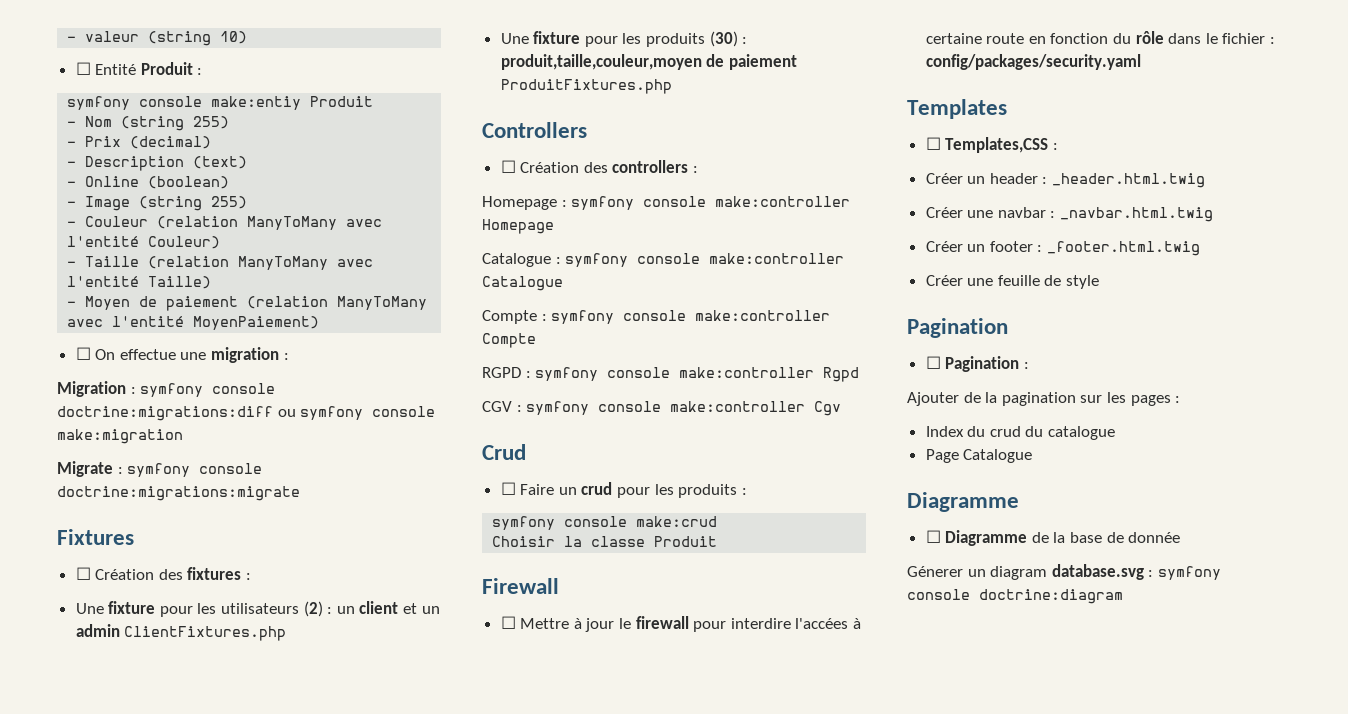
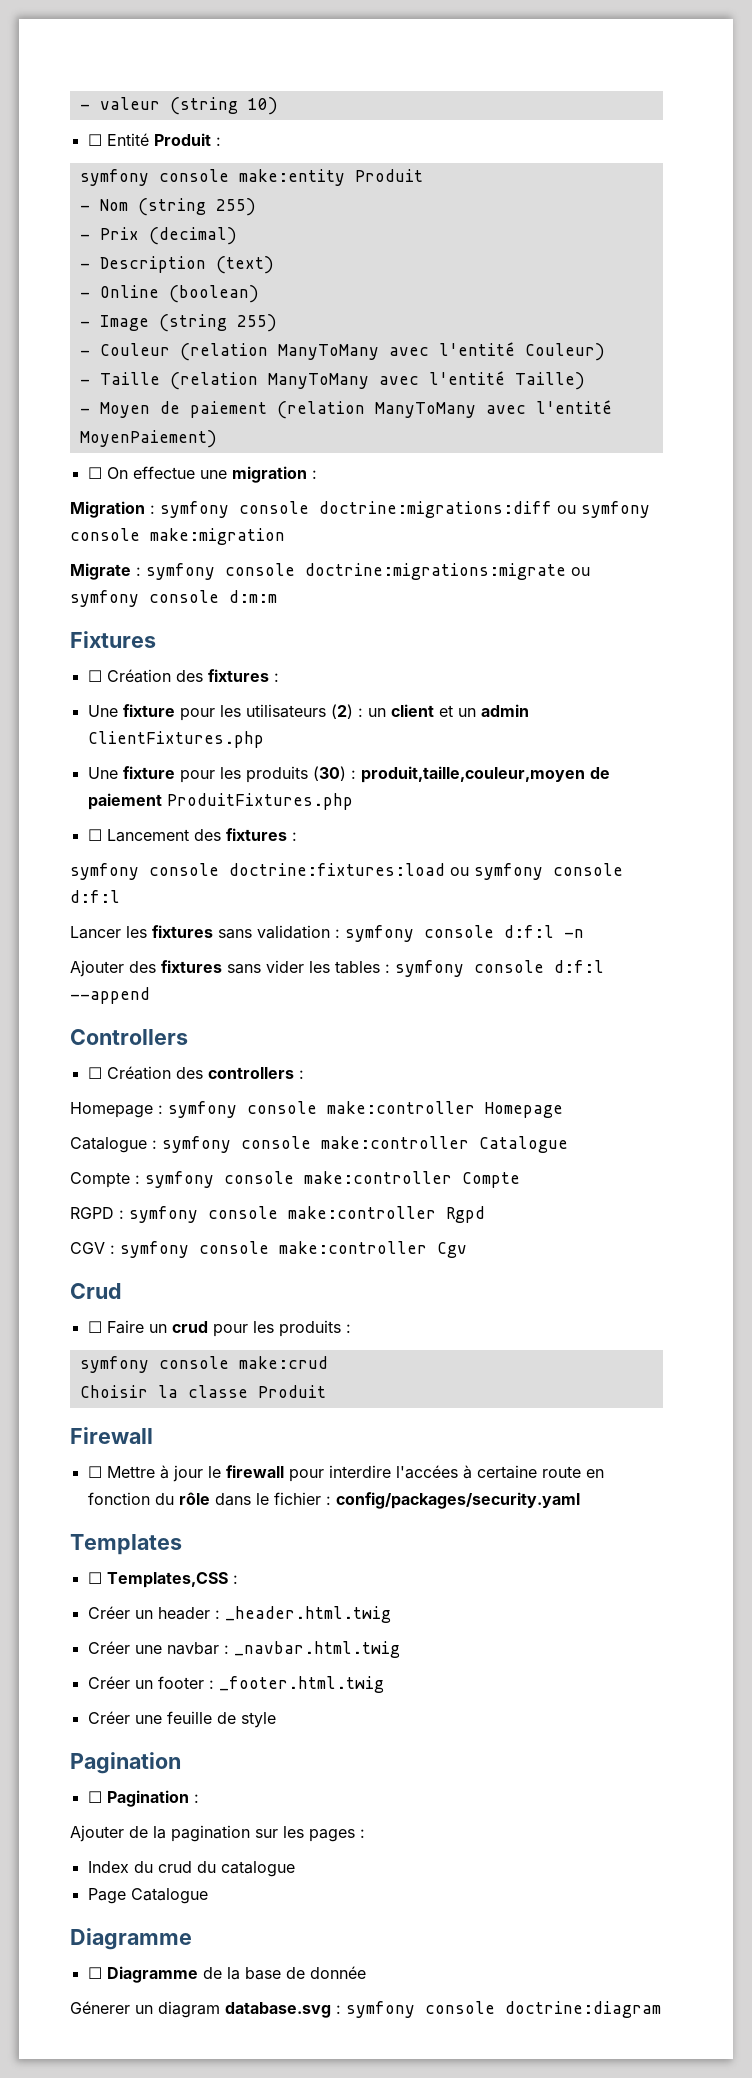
[211,96,302,110] make:entiy -> [238,169,345,186] make:entity
(300, 493) none -> [571,567,590,576] [70,590,277,607] ou symfony console d:m:m
(672, 86) none -> [87,828,297,842] [70,863,623,880] [70,890,120,903] [70,925,584,942] [70,960,604,977] [70,987,150,1004] // ☐ Lancement des fixtures : // symfony console doctrine:fixtures:load ou symfony console d:f:l // Lancer les fixtures sans validation : symfony console d:f:l -n // Ajouter des fixtures sans vider les tables : symfony console d:f:l --append

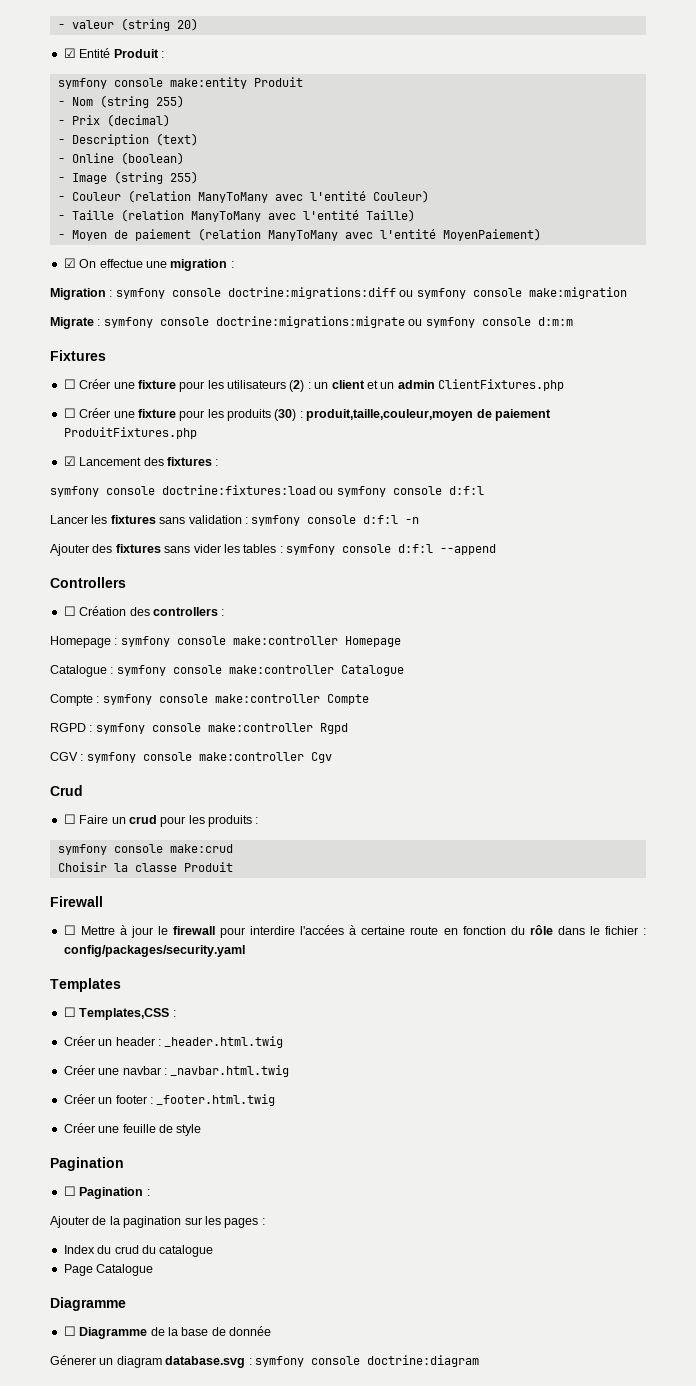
[247,97,278,115] [87,134,102,146] 10) // ☐ -> [176,18,198,31] [63,48,76,58] 20) // ☑
[87,467,102,479] ☐ -> [63,258,76,268] ☑
[106,669,279,683] [87,705,118,717] Création des fixtures : // Une -> [79,379,135,389] Créer une
[87,767,118,779] Une -> [63,408,135,418] ☐ Créer une
[87,829,102,841] ☐ -> [63,456,76,466] ☑

